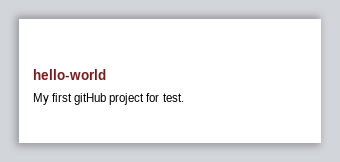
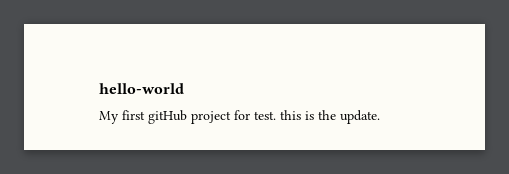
(184, 97) none -> [280,110,380,124] this is the update.

